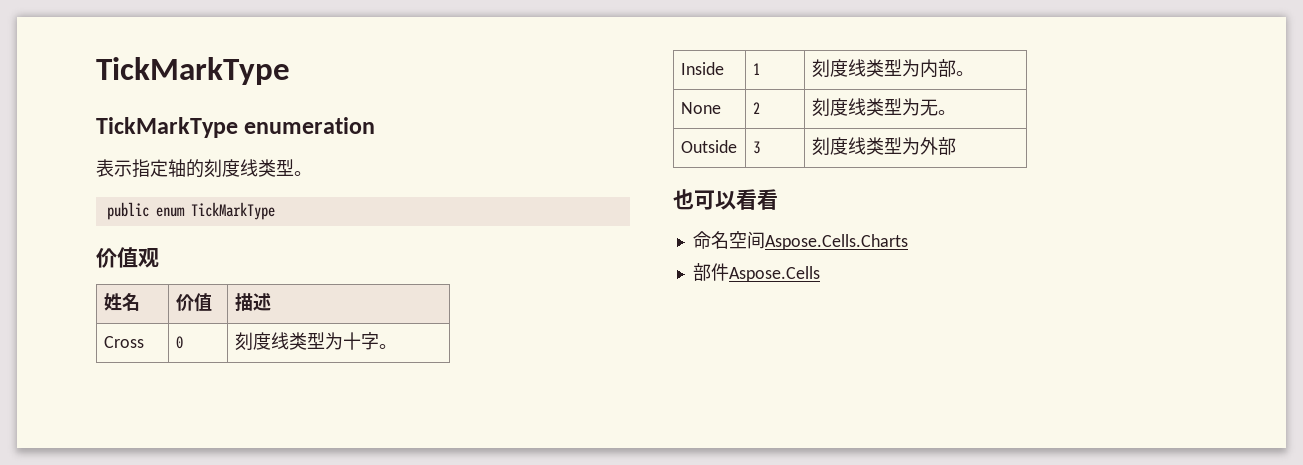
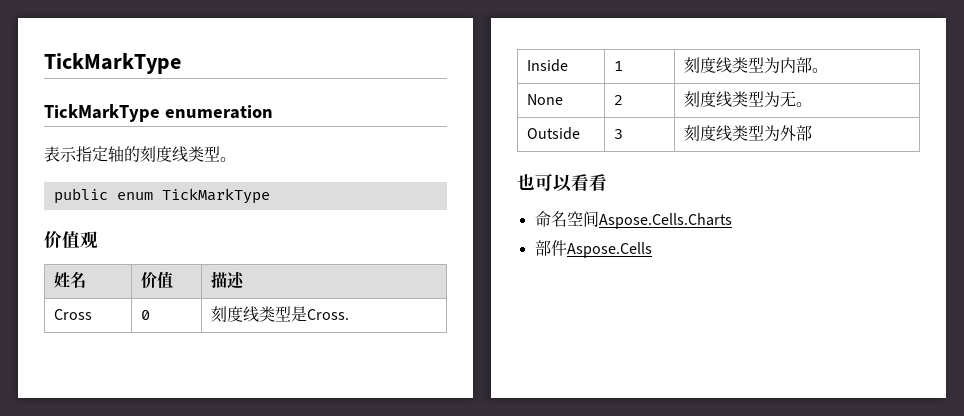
[324,332,397,350] 为十字。 -> [290,306,349,322] 是Cross.

